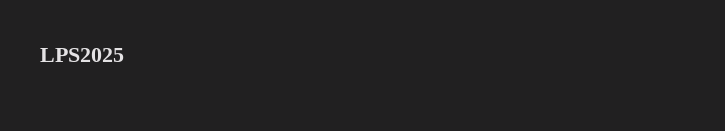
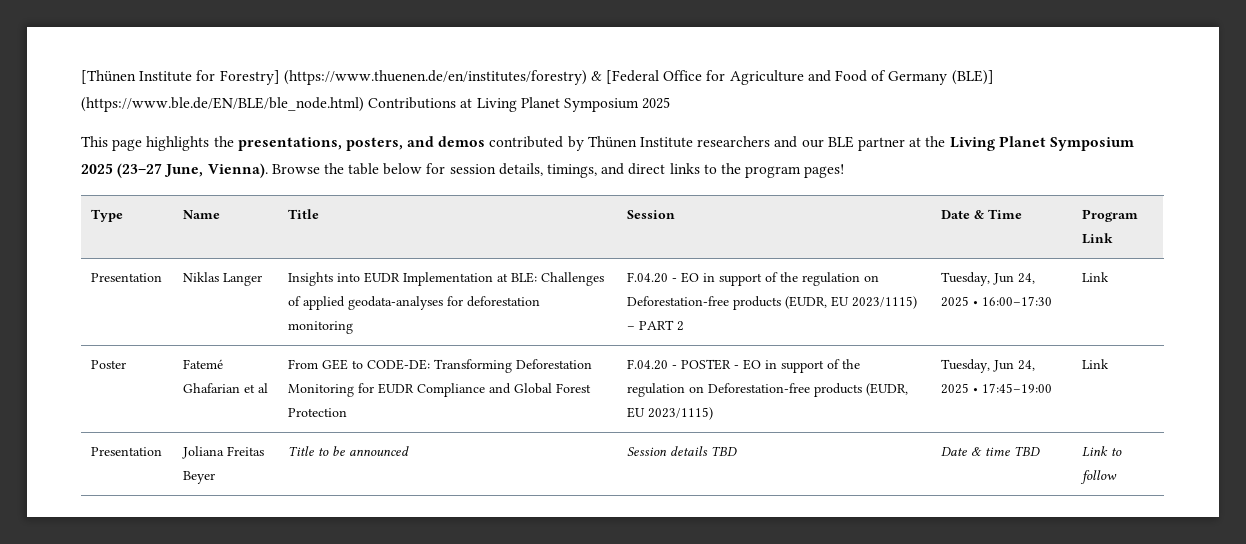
[40,48,124,62] LPS2025 -> [81,70,994,85] [81,97,671,112] [81,136,1134,151] [81,163,845,178] [91,209,124,222] [183,210,221,219] [288,209,320,219] [627,210,676,219] [941,209,1023,219] [1082,209,1139,222] [1082,233,1114,244] [91,273,163,282] [183,272,263,286] [288,272,605,286] [288,296,541,310] [288,321,354,334] [627,272,880,286] [627,296,918,310] [627,320,685,331] [941,272,1036,286] [941,296,1053,307] [1082,272,1110,282] [91,360,127,369] [183,359,224,369] [183,383,269,393] [288,359,593,373] [288,383,592,397] [288,408,348,417] [627,359,861,373] [627,383,909,397] [627,407,714,420] [941,359,1036,373] [941,383,1053,394] [1082,359,1110,369] [91,447,163,456] [182,446,265,459] [183,471,216,484] [288,446,410,456] [627,446,738,456] [941,446,1041,456] [1082,446,1123,457] [1080,470,1118,484] [Thünen Institute for Forestry] (https://www.thuenen.de/en/institutes/forestry) & [Federal Office for Agriculture and Food of Germany (BLE)] (https://www.ble.de/EN/BLE/ble_node.html) Contributions at Living Planet Symposium 2025 // This page highlights the presentations, posters, and demos contributed by Thünen Institute researchers and our BLE partner at the Living Planet Symposium 2025 (23–27 June, Vienna). Browse the table below for session details, timings, and direct links to the program pages! // Type | Name | Title | Session | Date & Time | Program Link // Presentation | Niklas Langer | Insights into EUDR Implementation at BLE: Challenges of applied geodata‑analyses for deforestation monitoring | F.04.20 - EO in support of the regulation on Deforestation‑free products (EUDR, EU 2023/1115) – PART 2 | Tuesday, Jun 24, 2025 • 16:00–17:30 | Link // Poster | Fatemé Ghafarian et al | From GEE to CODE‑DE: Transforming Deforestation Monitoring for EUDR Compliance and Global Forest Protection | F.04.20 - POSTER - EO in support of the regulation on Deforestation‑free products (EUDR, EU 2023/1115) | Tuesday, Jun 24, 2025 • 17:45–19:00 | Link // Presentation | Joliana Freitas Beyer | Title to be announced | Session details TBD | Date & time TBD | Link to follow

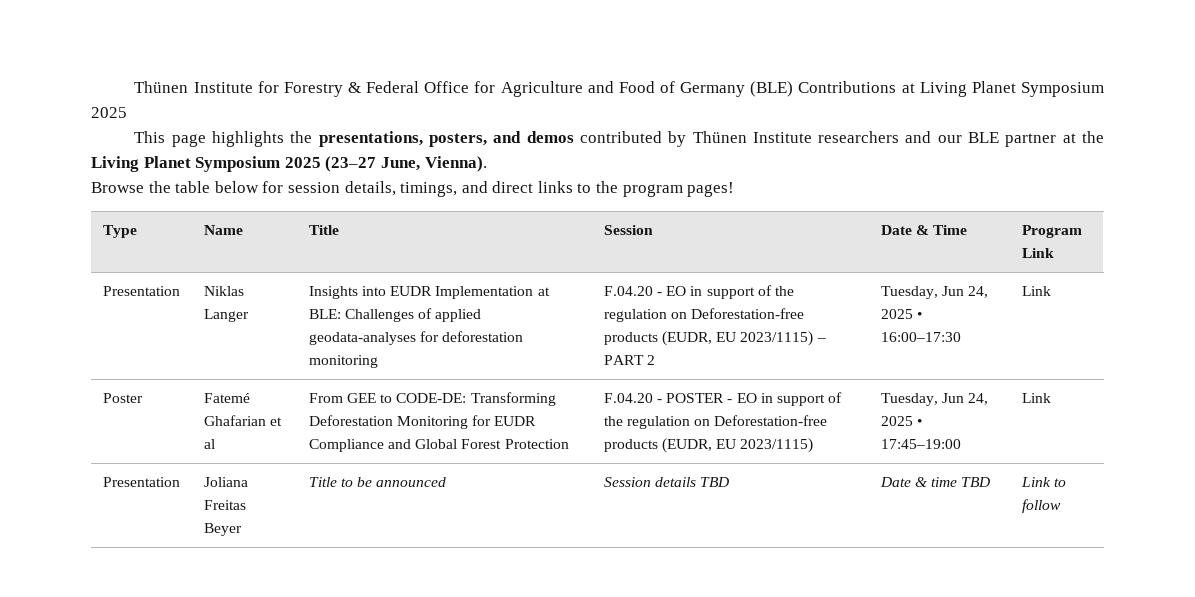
[81,70,136,84] [Thünen -> [134,81,189,93] Thünen
[219,70,660,85] Forestry] (https://www.thuenen.de/en/institutes/forestry) & [Federal -> [283,81,420,97] Forestry & Federal
[951,70,994,85] [81,97,364,112] (BLE)] (https://www.ble.de/EN/BLE/ble_node.html) -> [750,81,794,97] (BLE)
(268, 170) none -> (487, 164) //

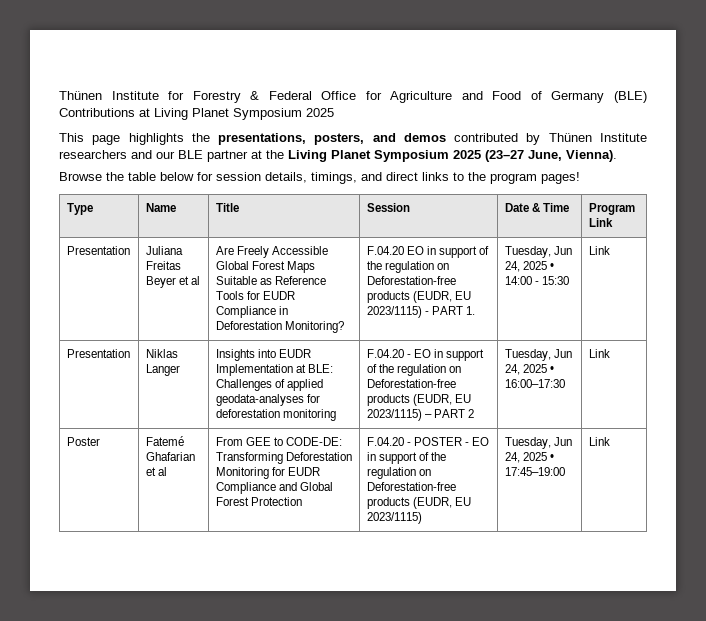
(1054, 253) none -> [66,246,130,255] [145,246,183,255] [145,261,181,270] [145,276,200,288] [215,246,328,258] [215,261,315,273] [215,276,326,285] [215,291,295,300] [215,306,288,318] [215,321,344,333] [366,246,490,258] [366,261,449,273] [366,276,456,285] [366,291,471,303] [366,306,476,318] [504,246,572,258] [504,261,554,272] [504,276,569,285] [588,246,610,255] // Presentation | Juliana Freitas Beyer et al | Are Freely Accessible Global Forest Maps Suitable as Reference Tools for EUDR Compliance in Deforestation Monitoring? | F.04.20 EO in support of the regulation on Deforestation-free products (EUDR, EU 2023/1115) - PART 1. | Tuesday, Jun 24, 2025 • 14:00 - 15:30 | Link
[102,477,180,487] [203,477,248,487] [203,500,246,510] [203,523,242,536] [308,477,447,487] [603,477,730,487] [879,477,991,487] [1020,477,1066,487] [1021,499,1061,513] // Presentation | Joliana Freitas Beyer | Title to be announced | Session details TBD | Date & time TBD | Link to follow -> (610, 441) none

